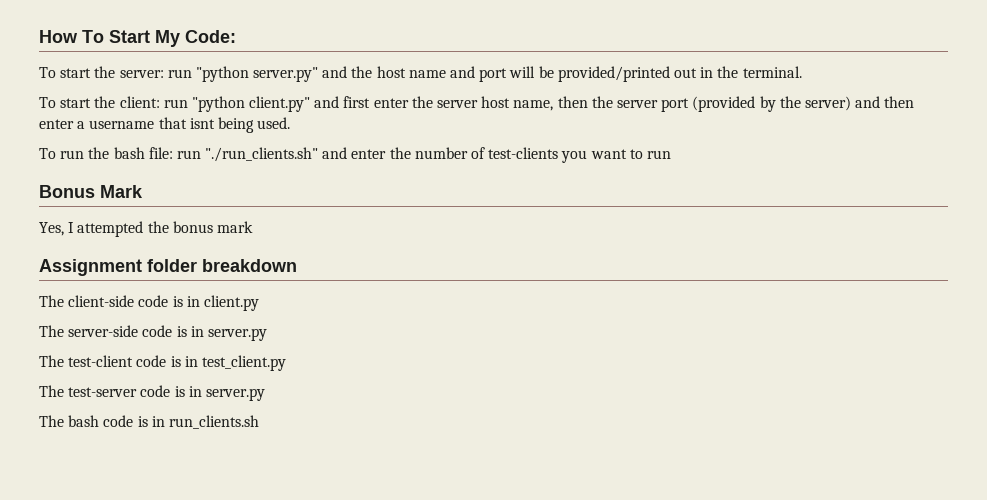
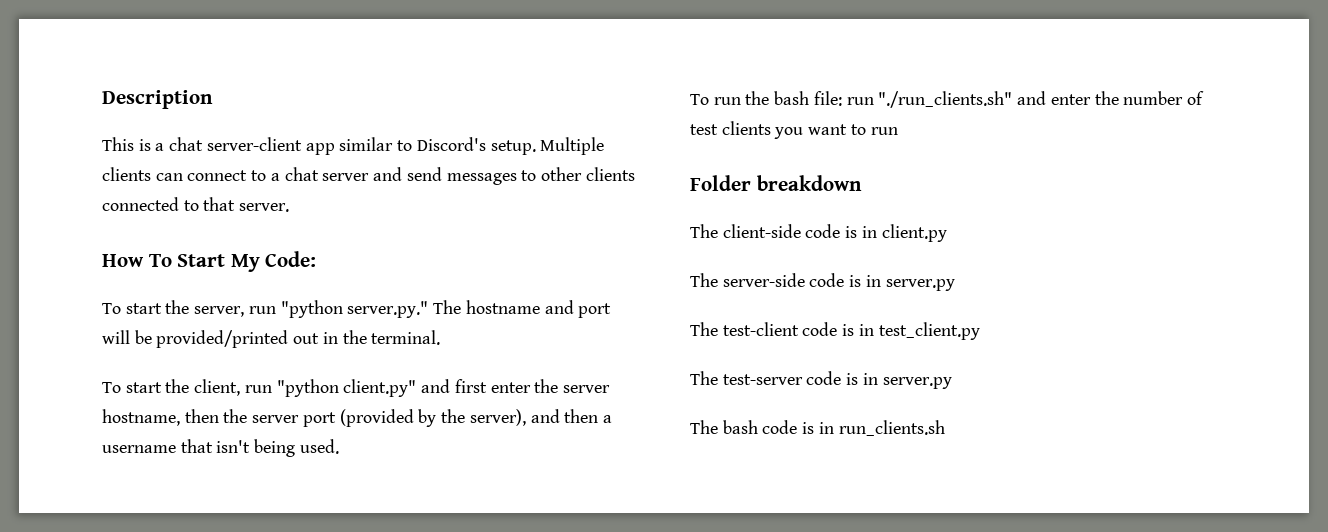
(39, 36) none -> [102,90,213,109] [102,137,605,155] [102,167,635,185] [102,197,290,212] Description // This is a chat server-client app similar to Discord's setup. Multiple clients can connect to a chat server and send messages to other clients connected to that server. //
[119,66,446,82] server: run "python server.py" and the host name -> [194,300,540,318] server, run "python server.py." The hostname
[119,96,160,108] client: -> [194,379,241,396] client,
[481,96,554,111] host name, -> [102,409,180,426] hostname,
[804,96,851,111] server) -> [469,409,526,426] server),
[39,119,74,129] enter -> (599, 416) none
[189,118,215,129] isnt -> [216,440,251,453] isn't
[488,147,559,159] test-clients -> [690,121,771,135] test clients
[39,185,143,198] [39,221,253,237] [39,259,197,276] Bonus Mark // Yes, I attempted the bonus mark // Assignment folder -> [690,175,751,191] Folder

